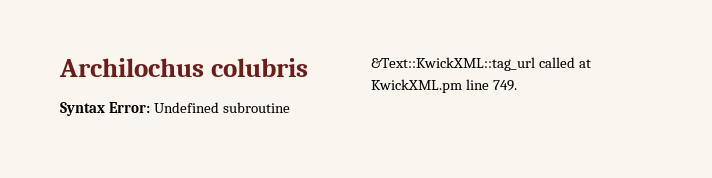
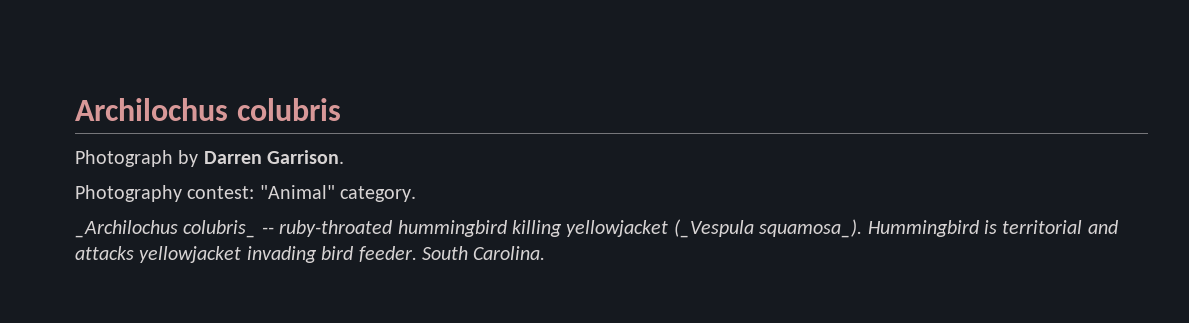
[60,102,290,116] [371,57,591,71] [371,79,517,93] Syntax Error: Undefined subroutine &Text::KwickXML::tag_url called at KwickXML.pm line 749. -> [75,150,345,167] [75,185,417,202] [75,219,1118,238] [75,246,546,263] Photograph by Darren Garrison. // Photography contest: "Animal" category. // _Archilochus colubris_ -- ruby-throated hummingbird killing yellowjacket (_Vespula squamosa_). Hummingbird is territorial and attacks yellowjacket invading bird feeder. South Carolina.

